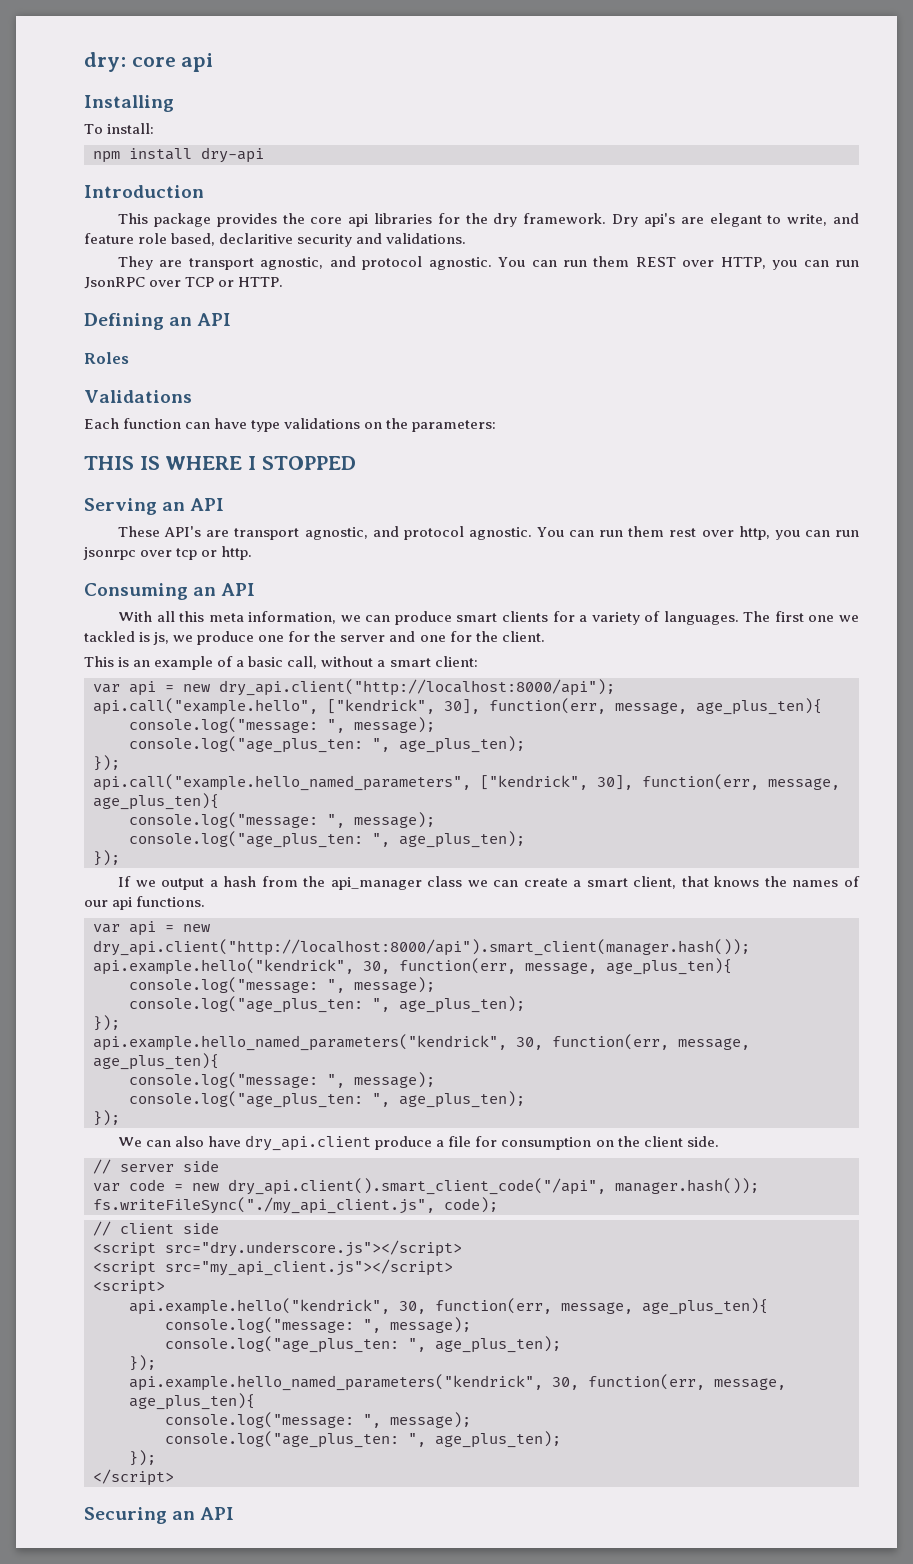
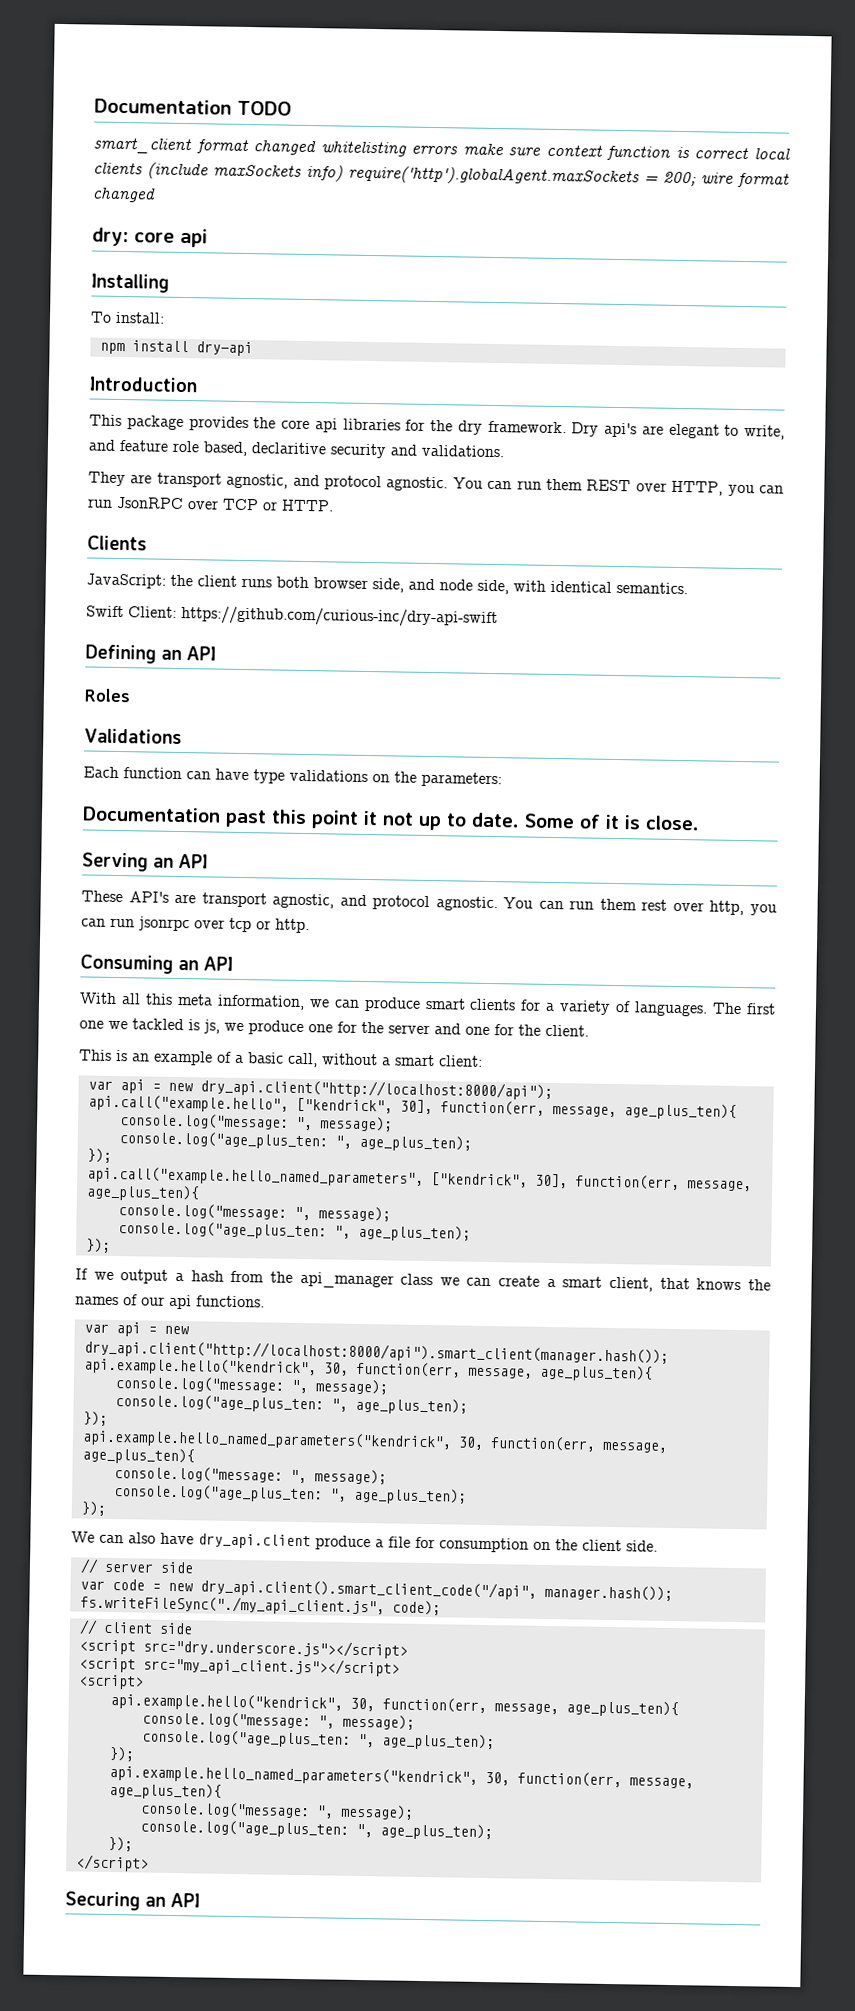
(84, 62) none -> [94,98,292,116] [93,137,790,161] [93,162,790,188] [92,187,156,203] Documentation TODO // smart_client format changed whitelisting errors make sure context function is correct local clients (include maxSockets info) require('http').globalAgent.maxSockets = 200; wire format changed //
(284, 282) none -> [87,535,147,551] [86,573,688,595] [86,605,498,629] // Clients // JavaScript: the client runs both browser side, and node side, with identical semantics. // Swift Client: https://github.com/curious-inc/dry-api-swift
[84,456,356,470] THIS IS WHERE I STOPPED -> [82,806,700,831] Documentation past this point it not up to date. Some of it is close.

